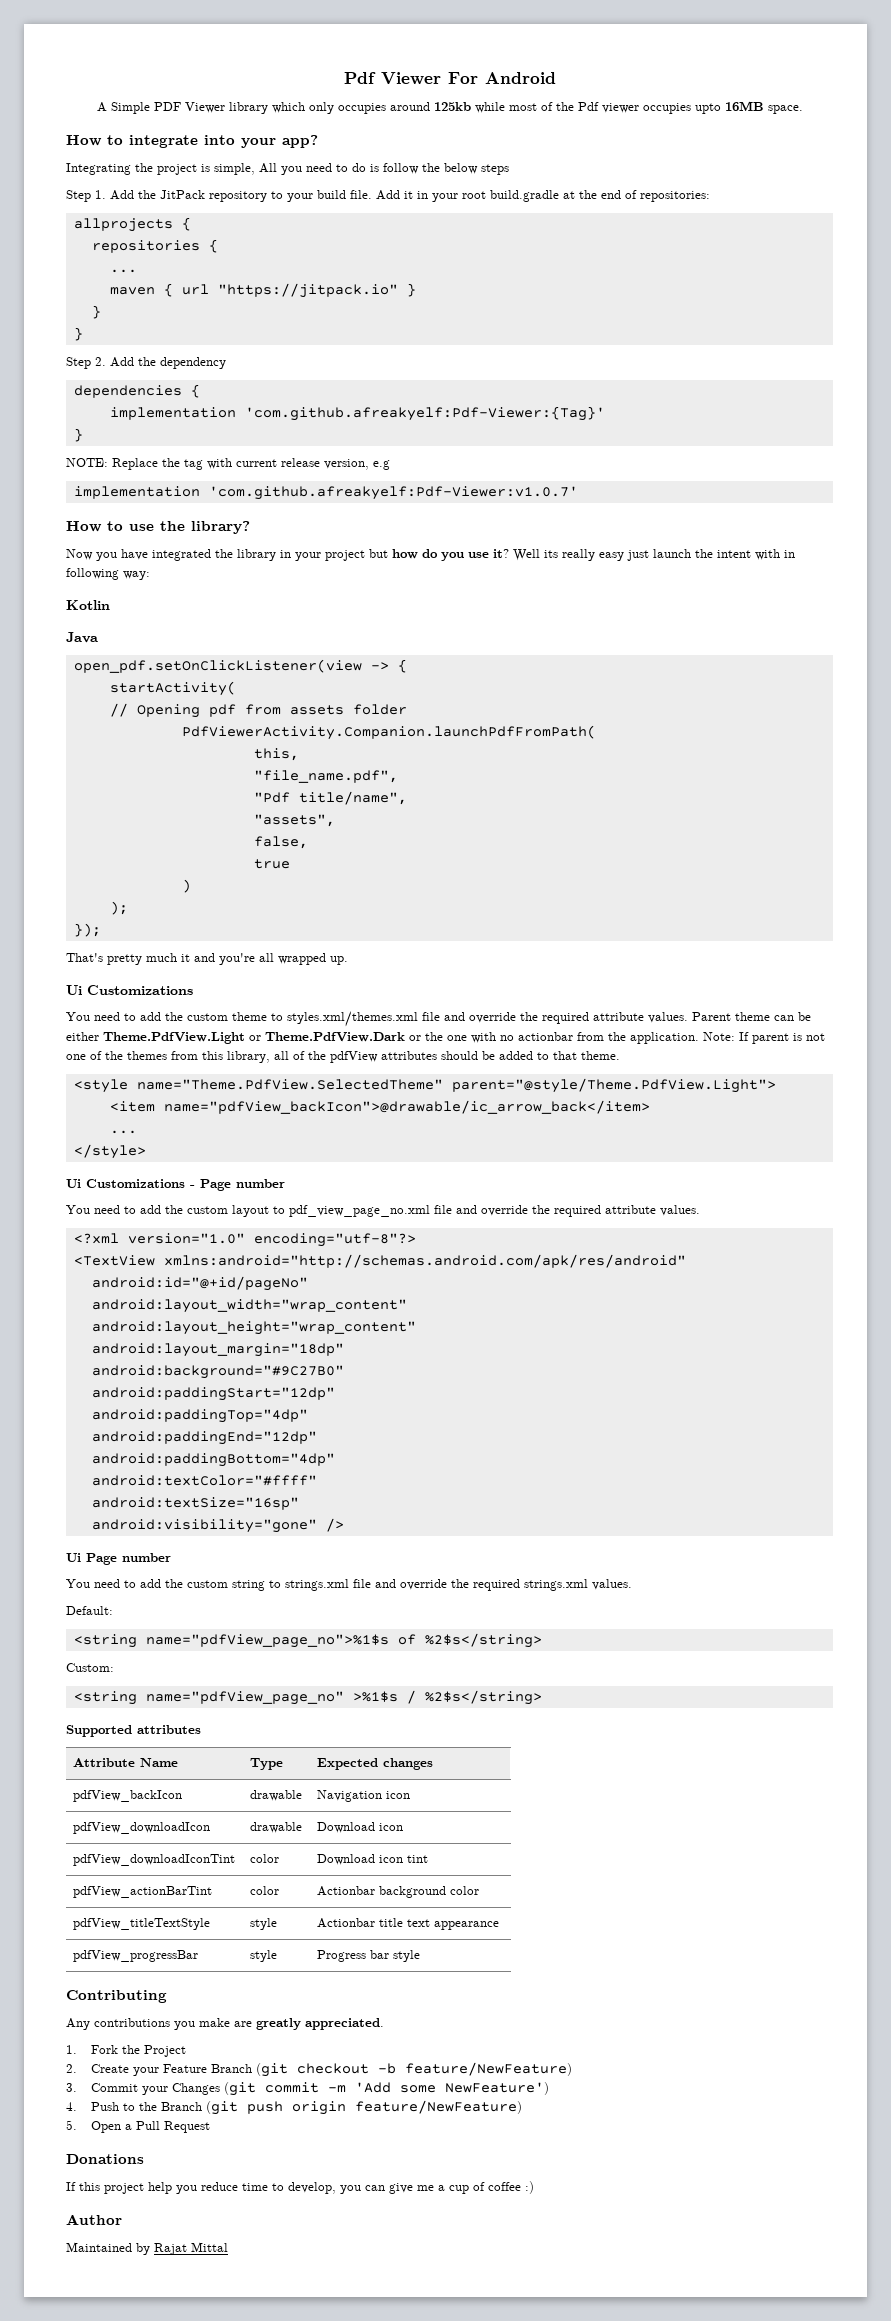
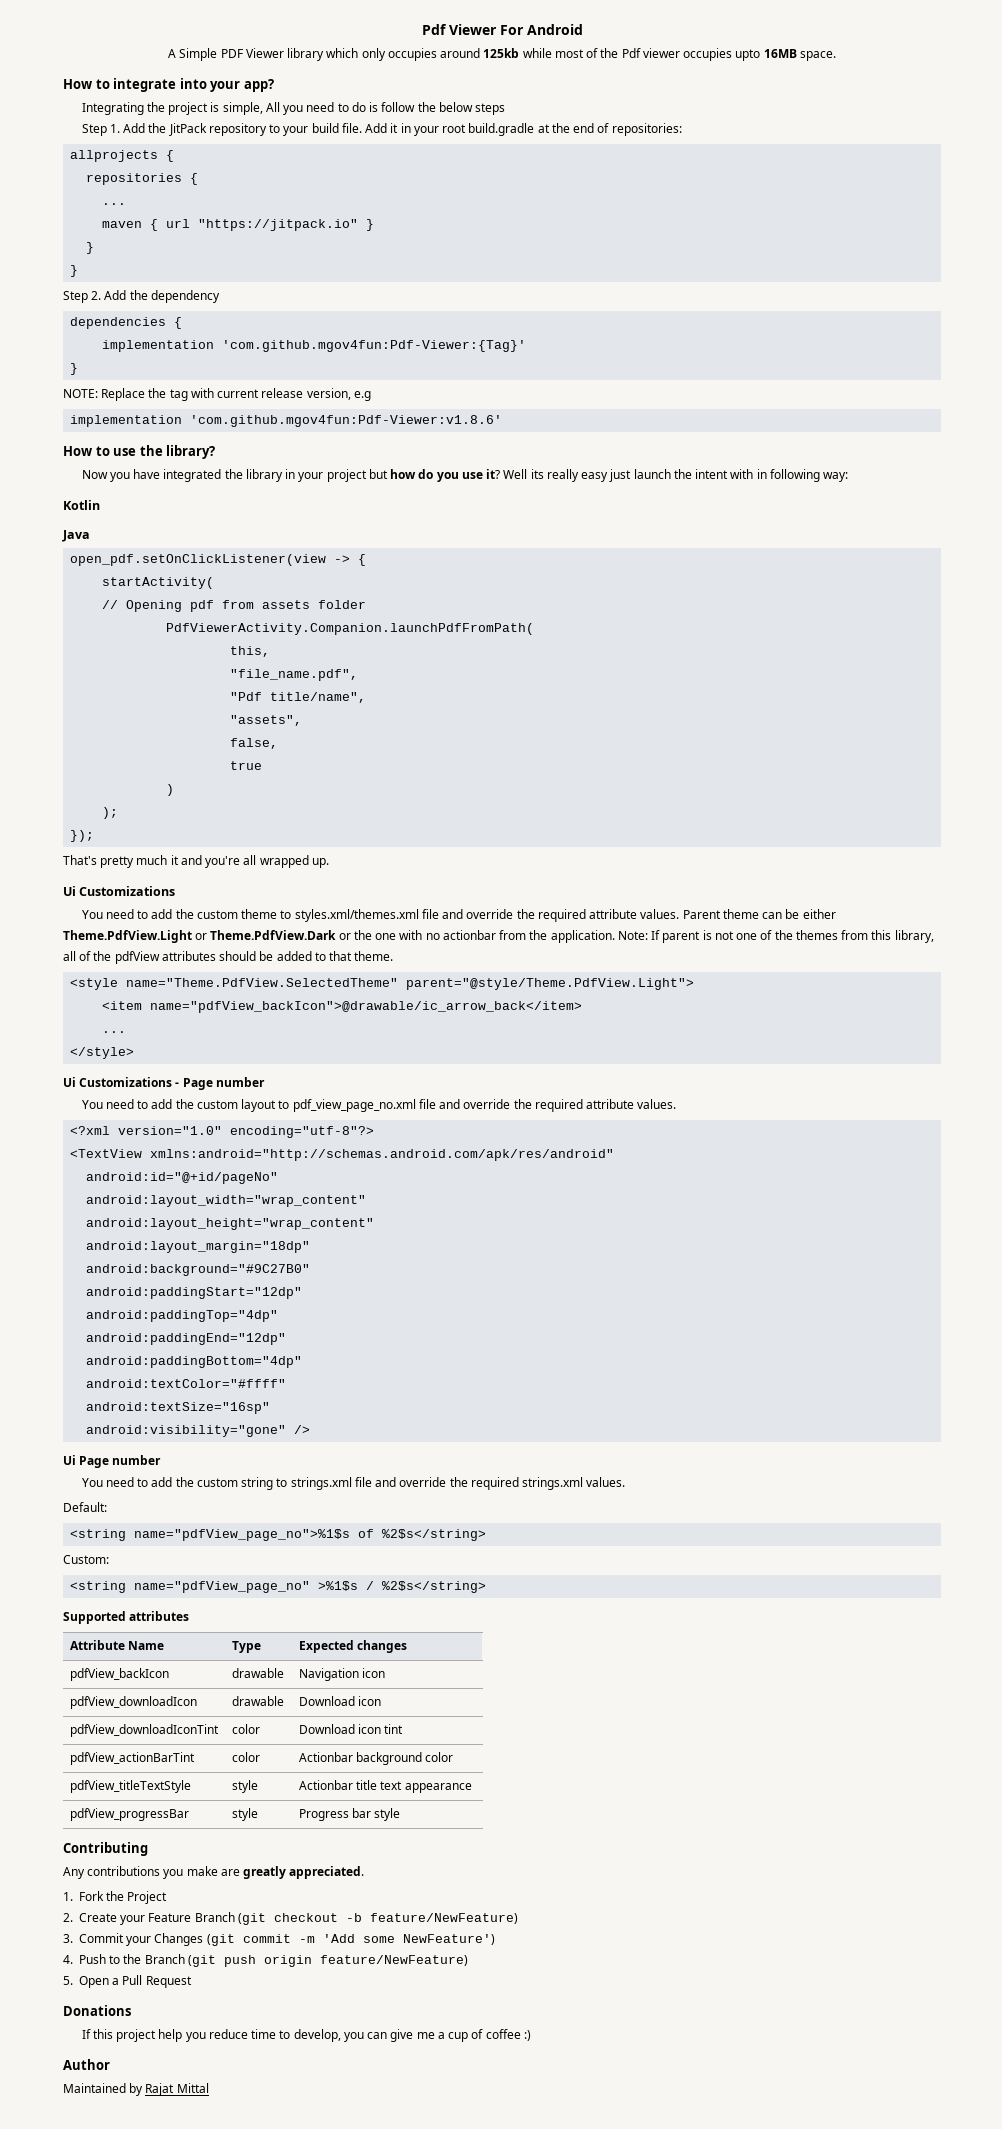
[244,406,605,421] 'com.github.afreakyelf:Pdf-Viewer:{Tag}' -> [222,340,527,352] 'com.github.mgov4fun:Pdf-Viewer:{Tag}'
[208,486,578,500] 'com.github.afreakyelf:Pdf-Viewer:v1.0.7' -> [190,415,503,427] 'com.github.mgov4fun:Pdf-Viewer:v1.8.6'

